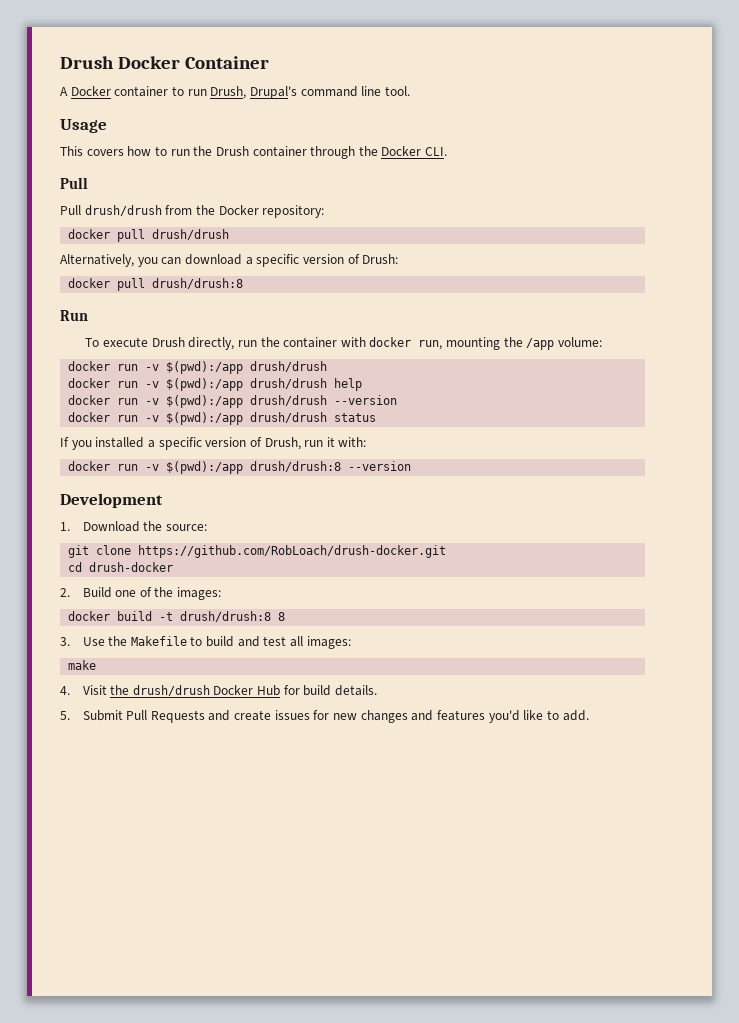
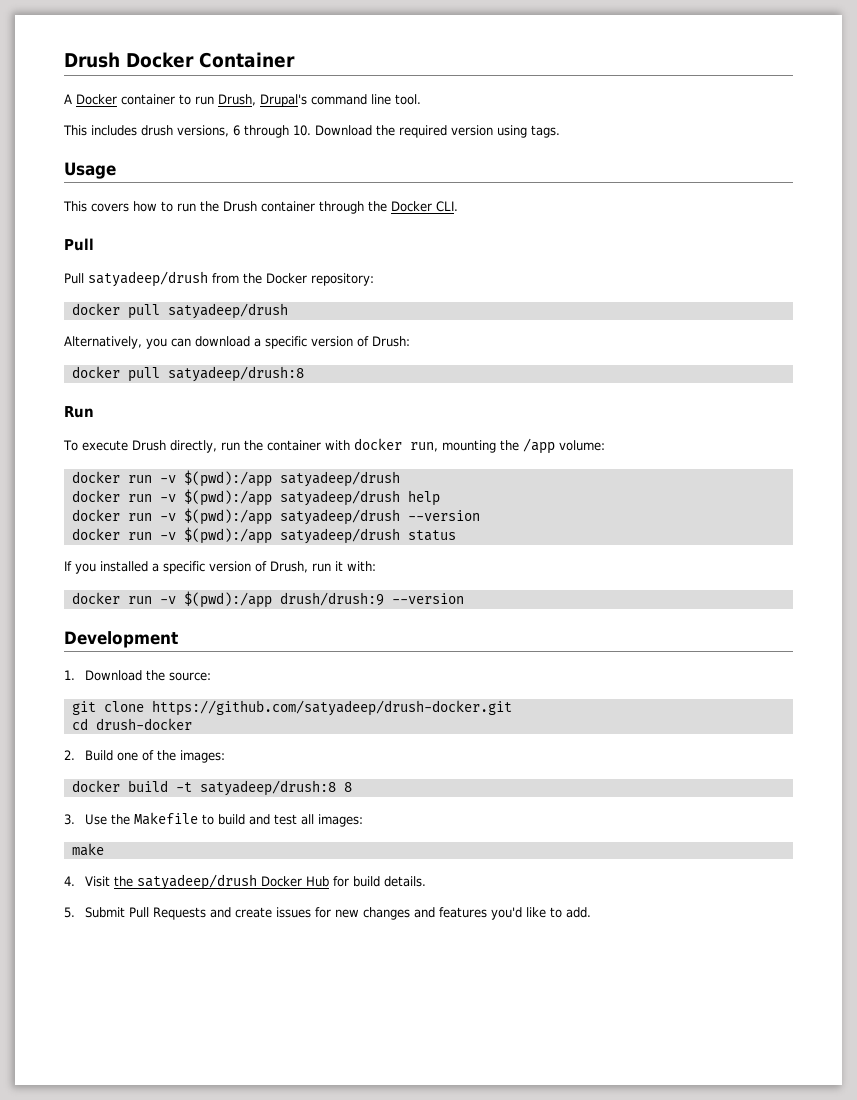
(410, 91) none -> [63,125,560,138] // This includes drush versions, 6 through 10. Download the required version using tags.
[84,205,162,216] drush/drush -> [88,271,208,287] satyadeep/drush
[152,229,230,240] drush/drush -> [167,303,288,319] satyadeep/drush
[152,278,244,289] drush/drush:8 -> [167,366,304,382] satyadeep/drush:8
[250,361,328,372] [68,378,328,391] drush/drush // docker run -v $(pwd):/app drush/drush -> [279,471,400,487] [71,489,400,506] satyadeep/drush // docker run -v $(pwd):/app satyadeep/drush
[250,395,328,406] drush/drush -> [279,509,400,525] satyadeep/drush
[250,412,328,423] drush/drush -> [279,528,400,544] satyadeep/drush
[250,461,342,472] drush/drush:8 -> [279,592,384,606] drush/drush:9
[138,545,447,558] https://github.com/RobLoach/drush-docker.git -> [151,700,512,716] https://github.com/satyadeep/drush-docker.git
[180,611,272,622] drush/drush:8 -> [199,780,336,796] satyadeep/drush:8
[132,685,210,696] drush/drush -> [137,874,258,890] satyadeep/drush

